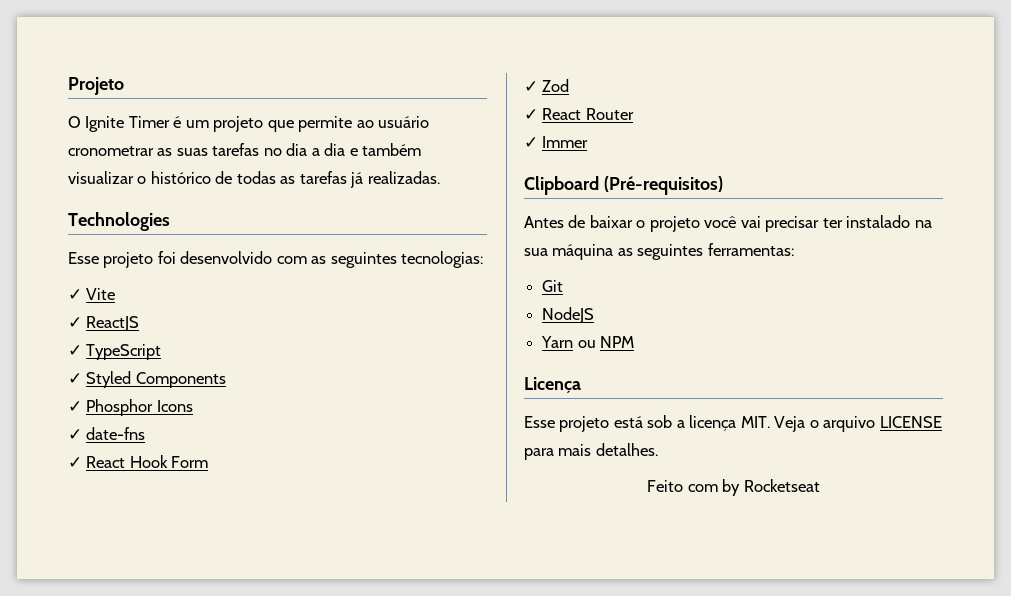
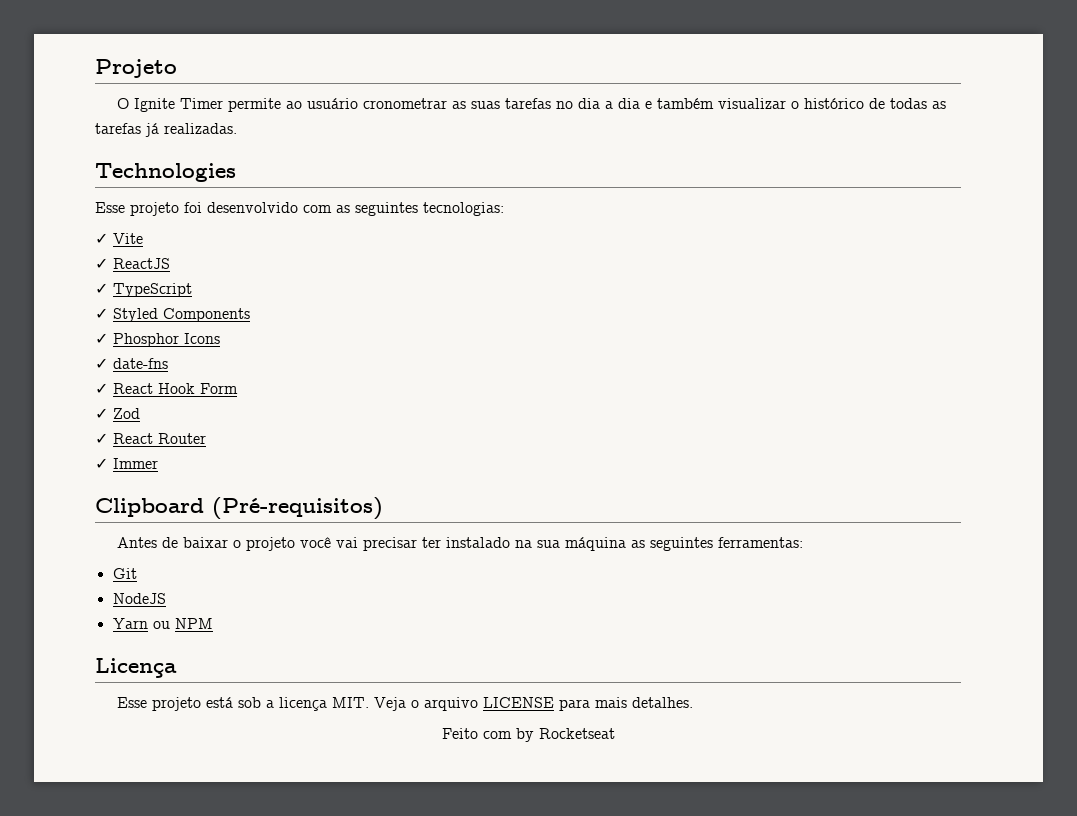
[173,116,294,132] é um projeto que -> (224, 103) none

